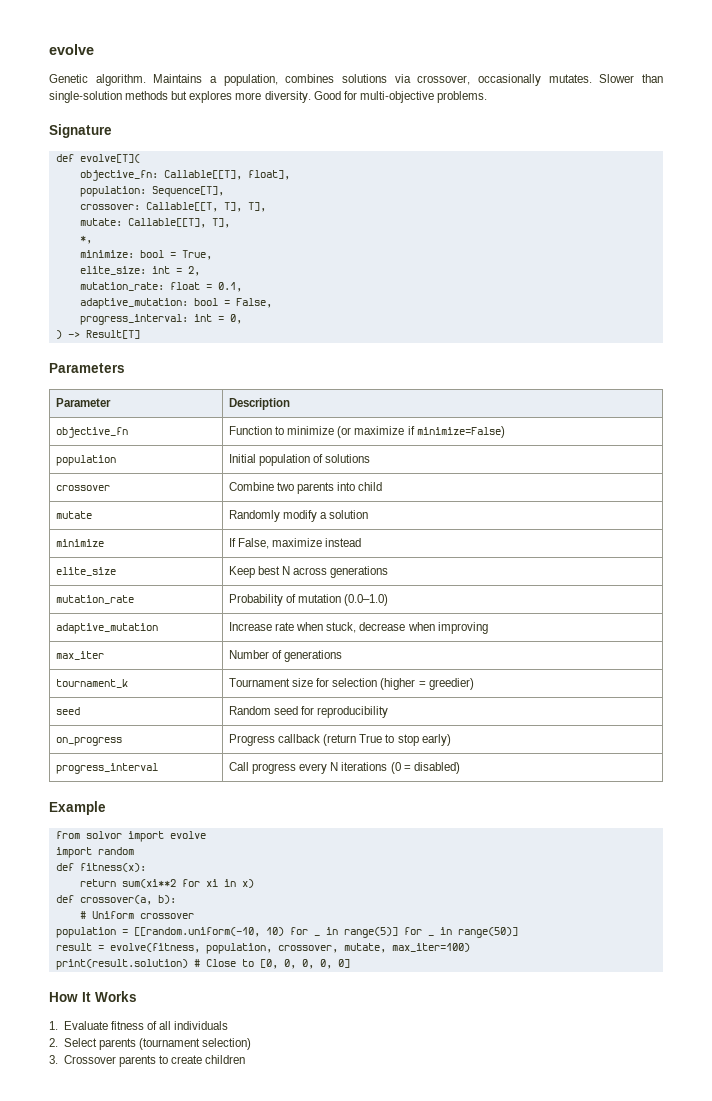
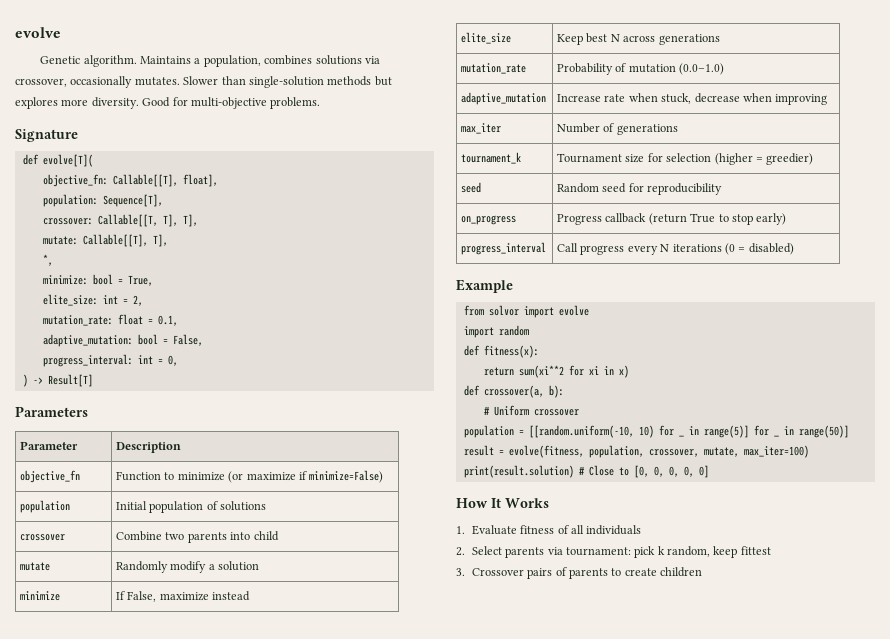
[138,1038,252,1050] (tournament selection) -> [547,546,771,558] via tournament: pick k random, keep fittest
(116, 1059) none -> [527,567,567,579] pairs of

